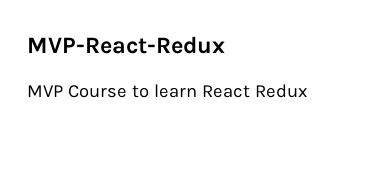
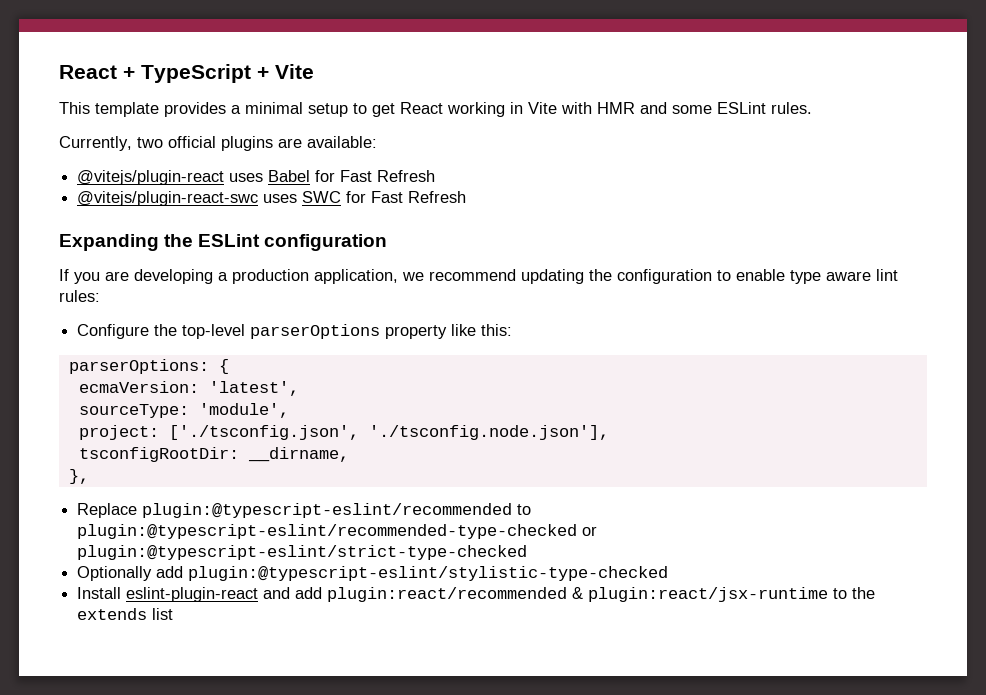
[27,36,225,54] [27,84,307,98] MVP-React-Redux // MVP Course to learn React Redux -> [59,64,314,83] [59,102,812,117] [59,136,377,151] [77,170,436,185] [77,191,467,206] [59,234,388,251] [59,269,898,284] [59,290,100,302] [77,324,513,339] [68,359,229,374] [78,381,299,396] [78,403,289,418] [78,425,609,440] [78,447,349,462] [68,469,89,484] [77,503,532,518] [77,524,598,539] [77,545,528,560] [77,566,669,581] [77,587,876,602] [77,608,174,620] React + TypeScript + Vite // This template provides a minimal setup to get React working in Vite with HMR and some ESLint rules. // Currently, two official plugins are available: // @vitejs/plugin-react uses Babel for Fast Refresh // @vitejs/plugin-react-swc uses SWC for Fast Refresh // Expanding the ESLint configuration // If you are developing a production application, we recommend updating the configuration to enable type aware lint rules: // Configure the top-level parserOptions property like this: // parserOptions: { // ecmaVersion: 'latest', // sourceType: 'module', // project: ['./tsconfig.json', './tsconfig.node.json'], // tsconfigRootDir: __dirname, // }, // Replace plugin:@typescript-eslint/recommended to plugin:@typescript-eslint/recommended-type-checked or plugin:@typescript-eslint/strict-type-checked // Optionally add plugin:@typescript-eslint/stylistic-type-checked // Install eslint-plugin-react and add plugin:react/recommended & plugin:react/jsx-runtime to the extends list

